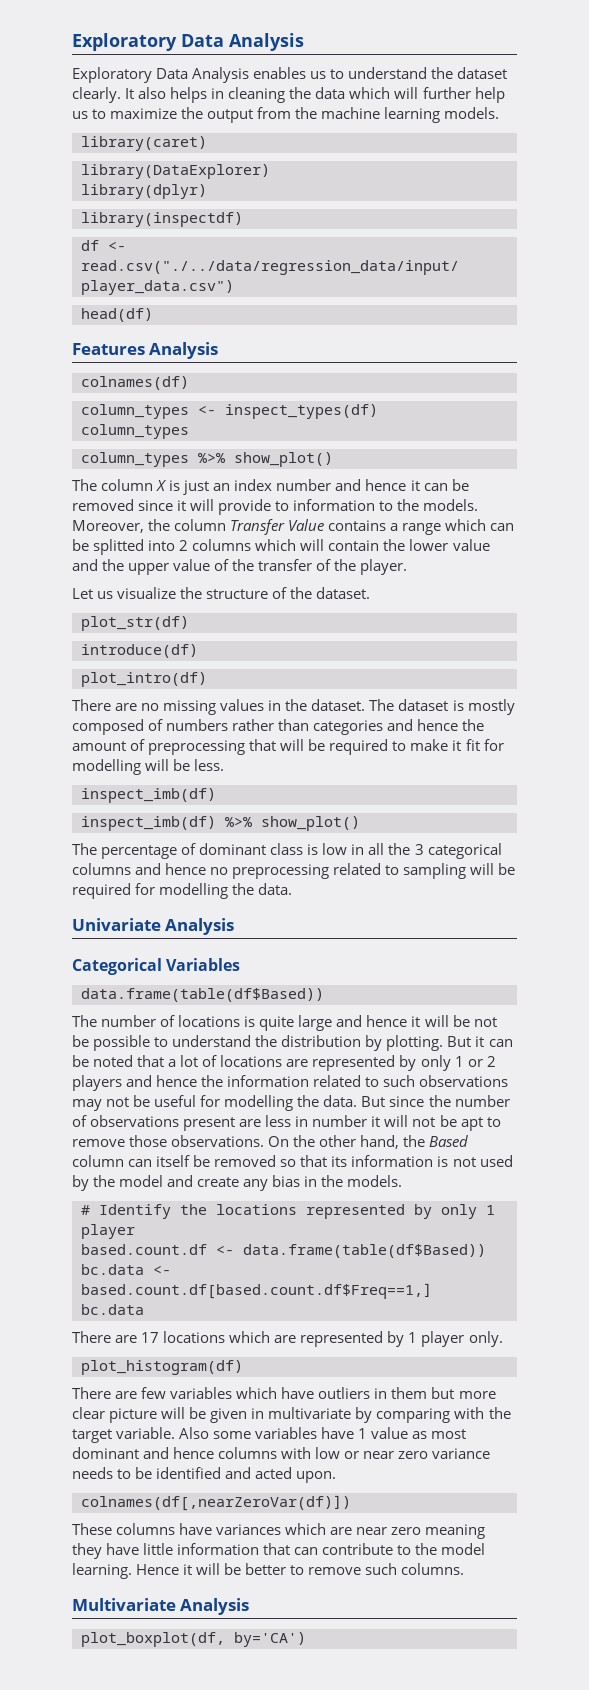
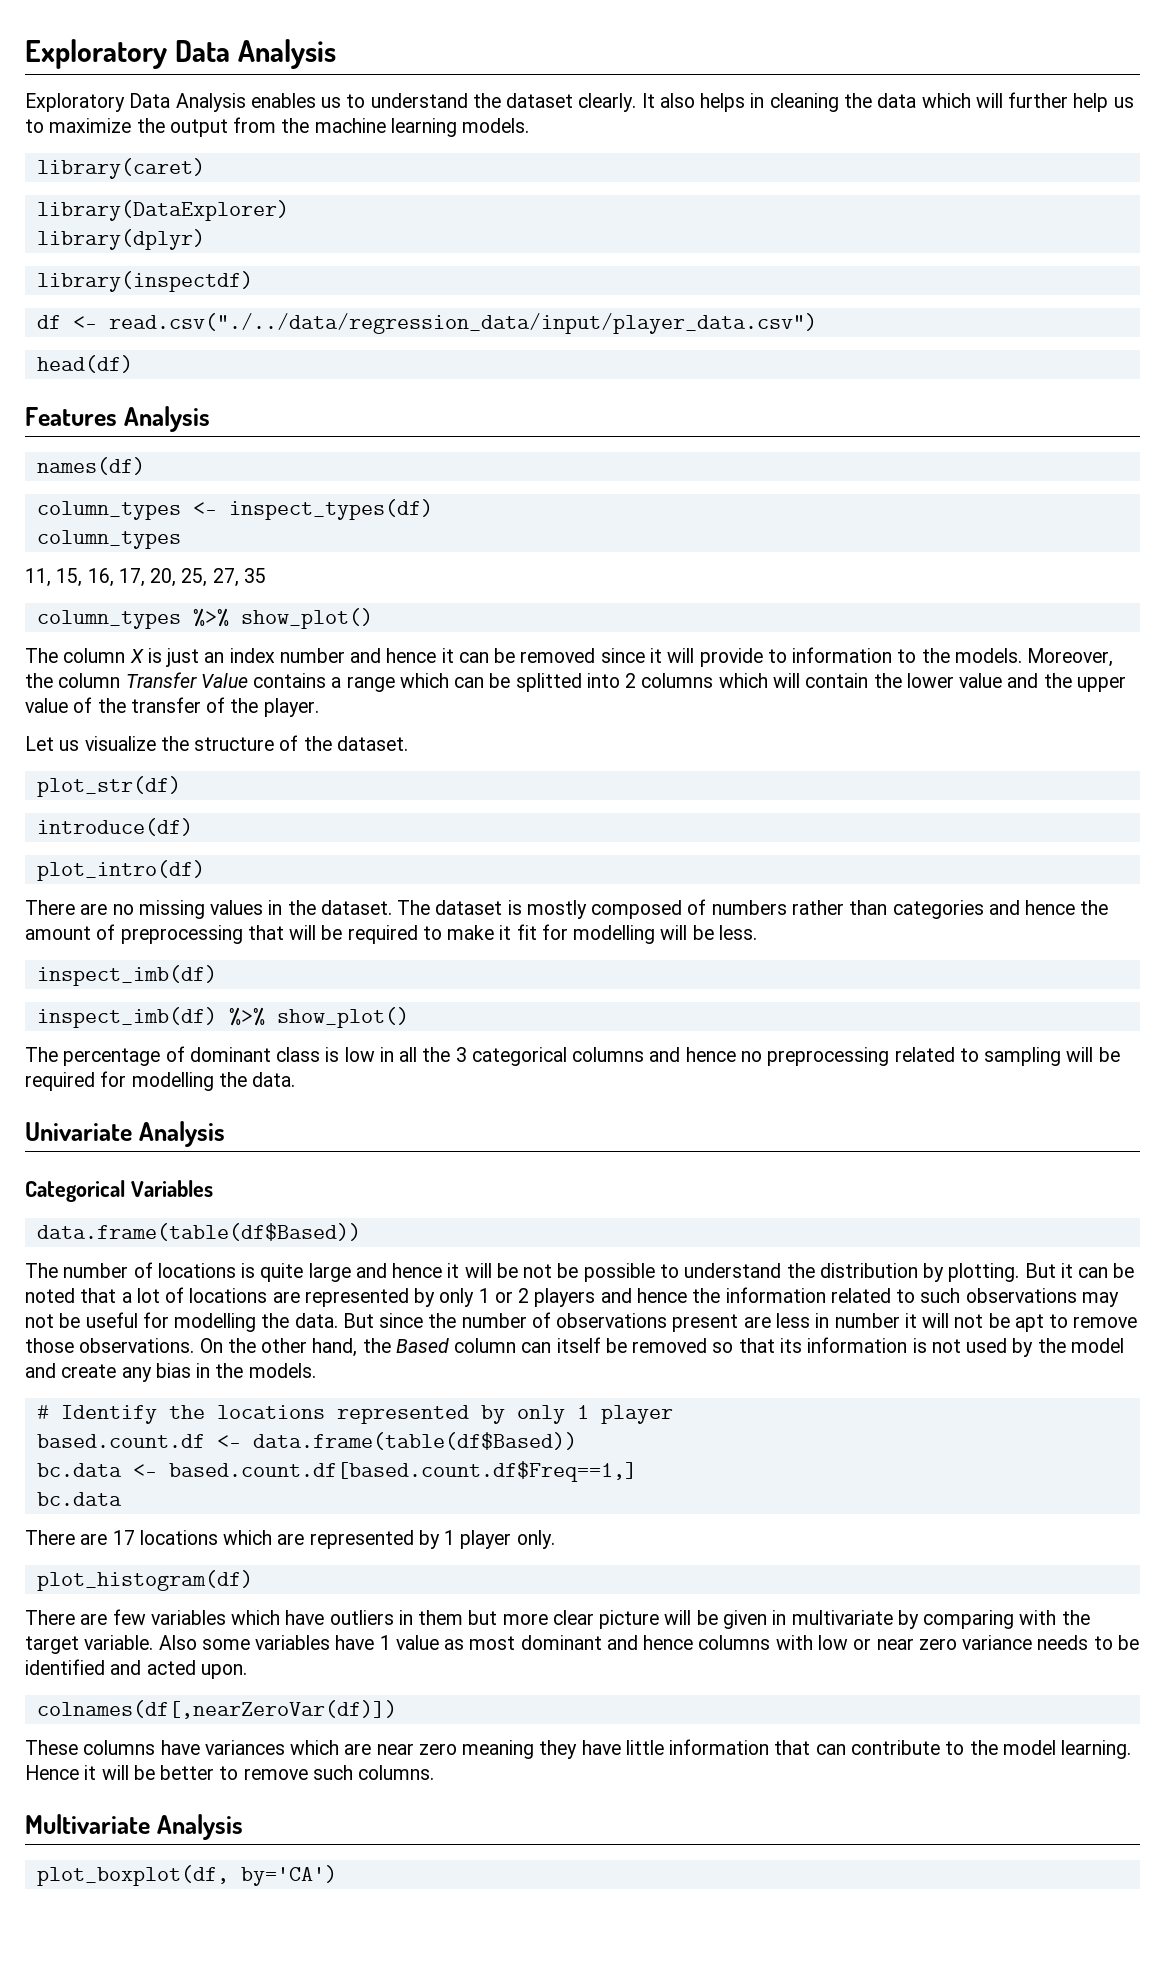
[81,376,189,390] colnames(df) -> [36,457,145,475] names(df)
(189, 431) none -> [25,568,266,587] // 11, 15, 16, 17, 20, 25, 27, 35

